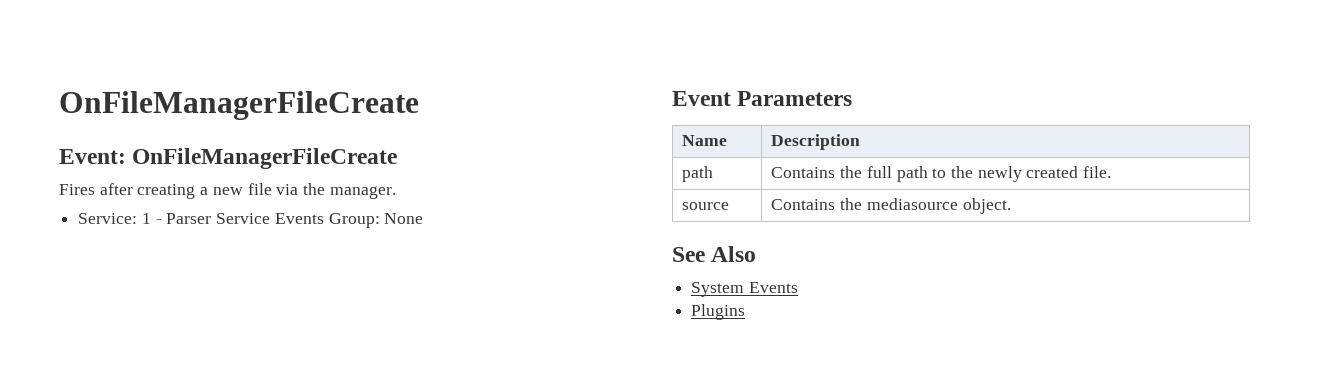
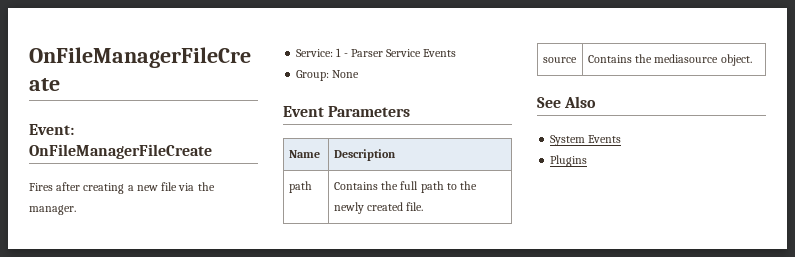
(324, 218) none -> (457, 53) //

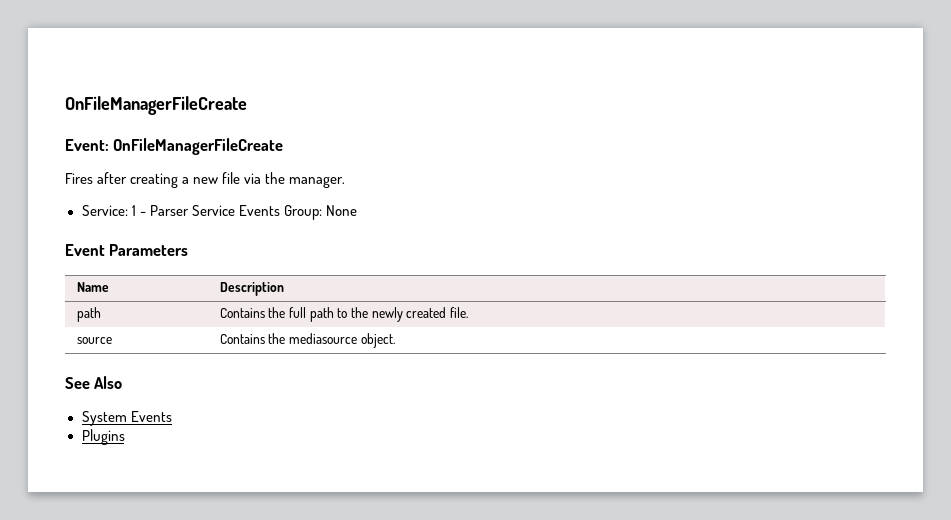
(457, 53) // -> (280, 210) none

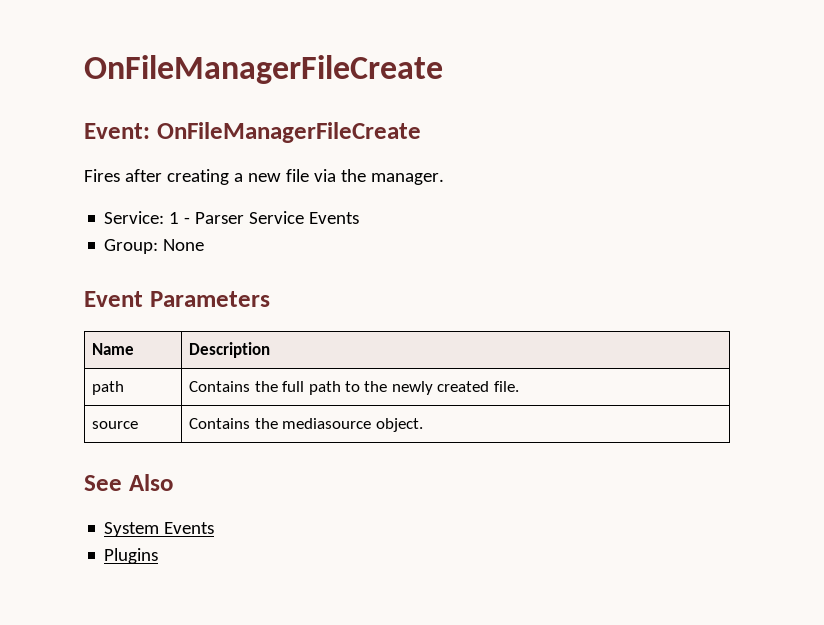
(280, 210) none -> (360, 218) //

